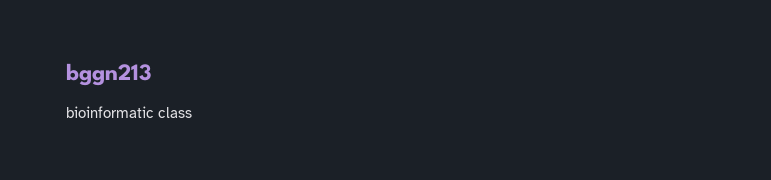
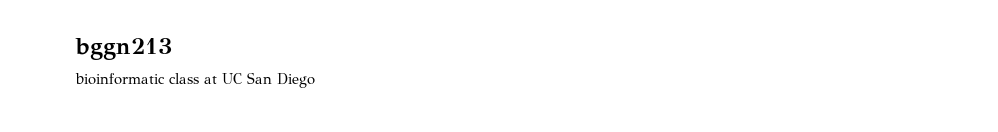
(192, 112) none -> [204,72,315,88] at UC San Diego

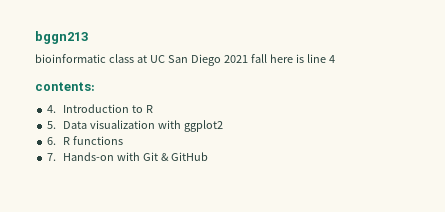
(315, 80) none -> [223,54,335,63] [35,82,95,91] [47,104,154,113] [47,120,224,132] [47,136,124,145] [47,152,209,161] 2021 fall here is line 4 // contents: // 4. Introduction to R // 5. Data visualization with ggplot2 // 6. R functions // 7. Hands-on with Git & GitHub

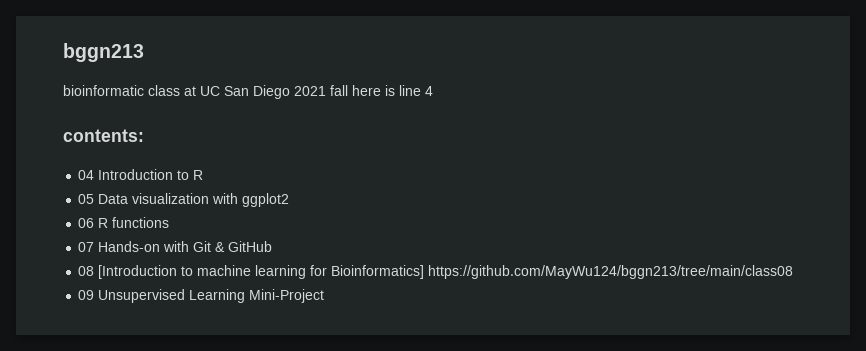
[47,105,57,113] 4. -> [78,170,95,180] 04
[47,121,57,129] 5. -> [78,194,95,204] 05
[47,137,57,145] 6. -> [78,218,95,228] 06
[47,153,57,161] 7. -> [78,242,95,252] 07
(209, 156) none -> [78,265,794,279] [78,289,325,303] // 08 [Introduction to machine learning for Bioinformatics] https://github.com/MayWu124/bggn213/tree/main/class08 // 09 Unsupervised Learning Mini-Project

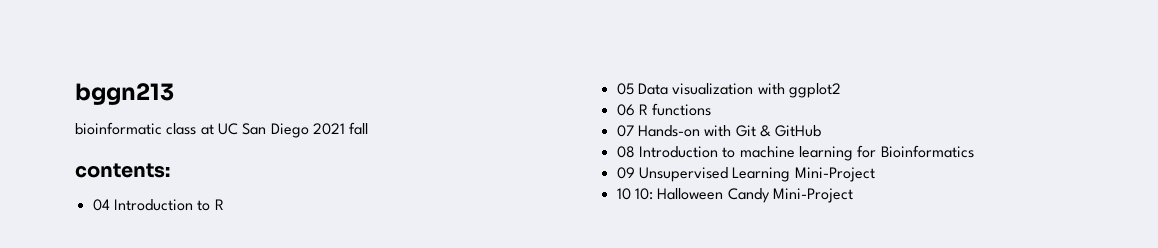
[352,85,433,96] here is line 4 -> (369, 128) none
[98,265,178,279] [Introduction -> [638,146,718,158] Introduction
[331,265,794,279] Bioinformatics] https://github.com/MayWu124/bggn213/tree/main/class08 -> [880,145,974,158] Bioinformatics
(325, 296) none -> [616,188,853,203] // 10 10: Halloween Candy Mini-Project

